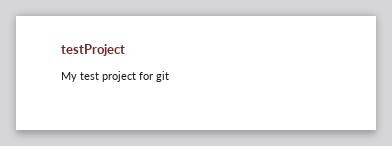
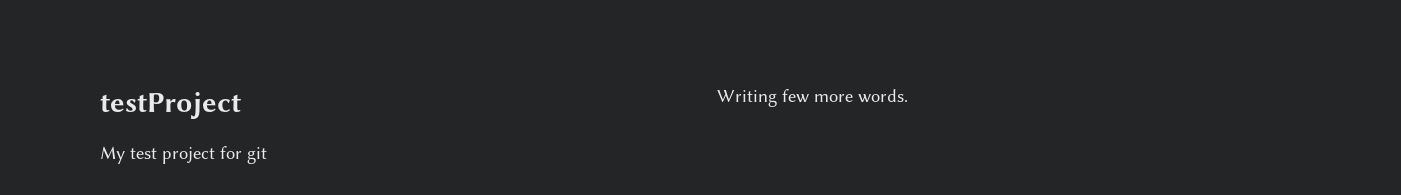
(169, 76) none -> [717,89,908,107] // Writing few more words.

